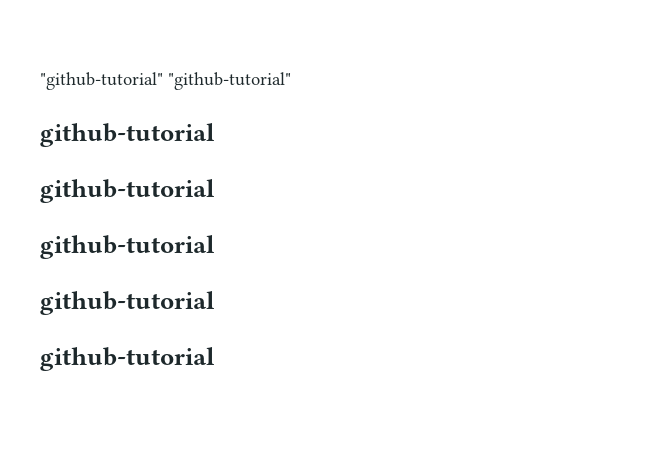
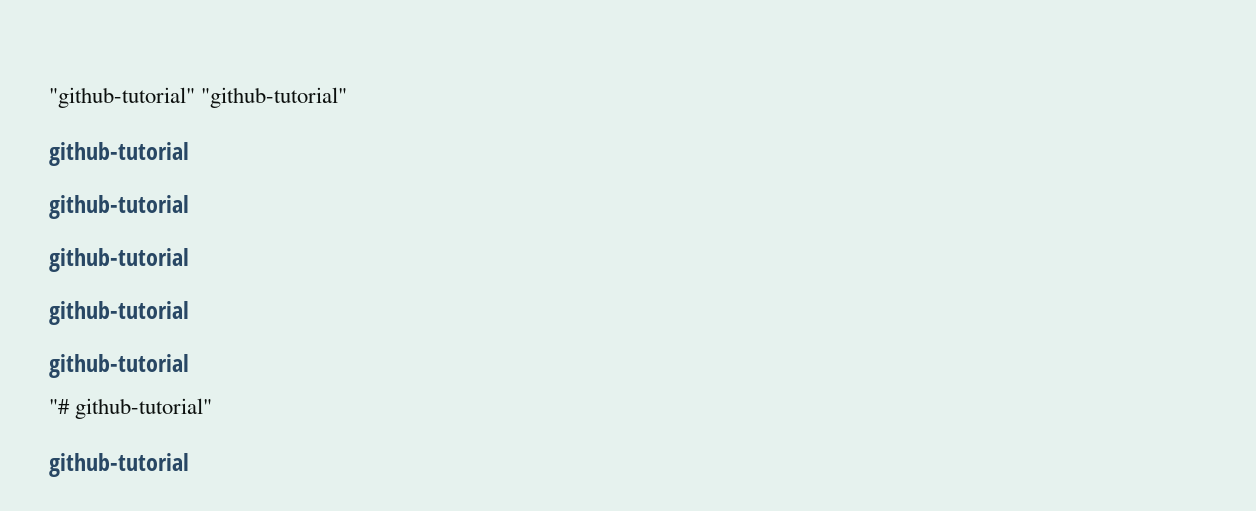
(215, 359) none -> [49,398,213,419] [49,453,189,477] // "# github-tutorial" // github-tutorial

